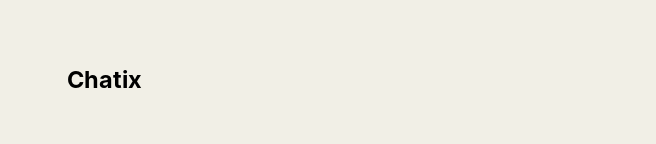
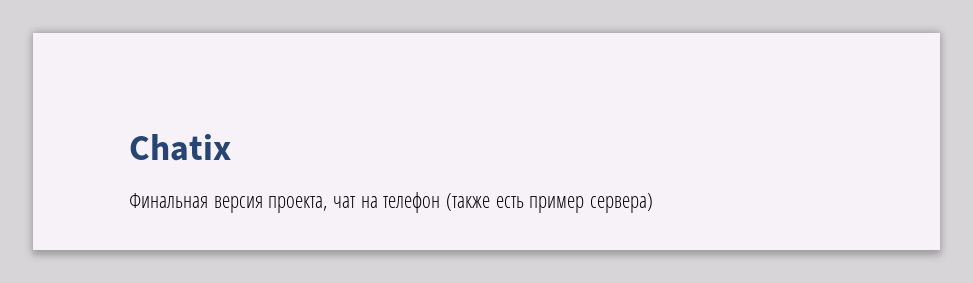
(142, 79) none -> [129,192,654,213] // Финальная версия проекта, чат на телефон (также есть пример сервера)

